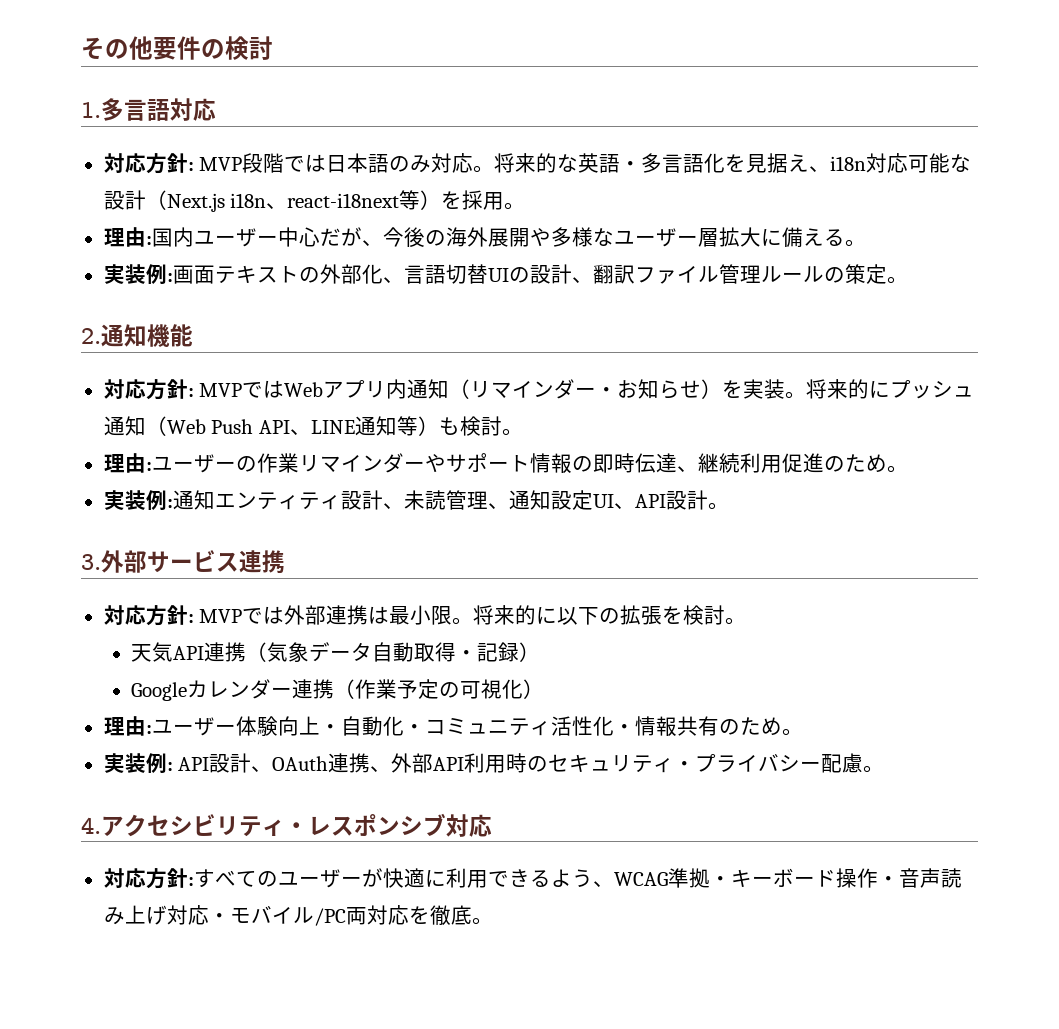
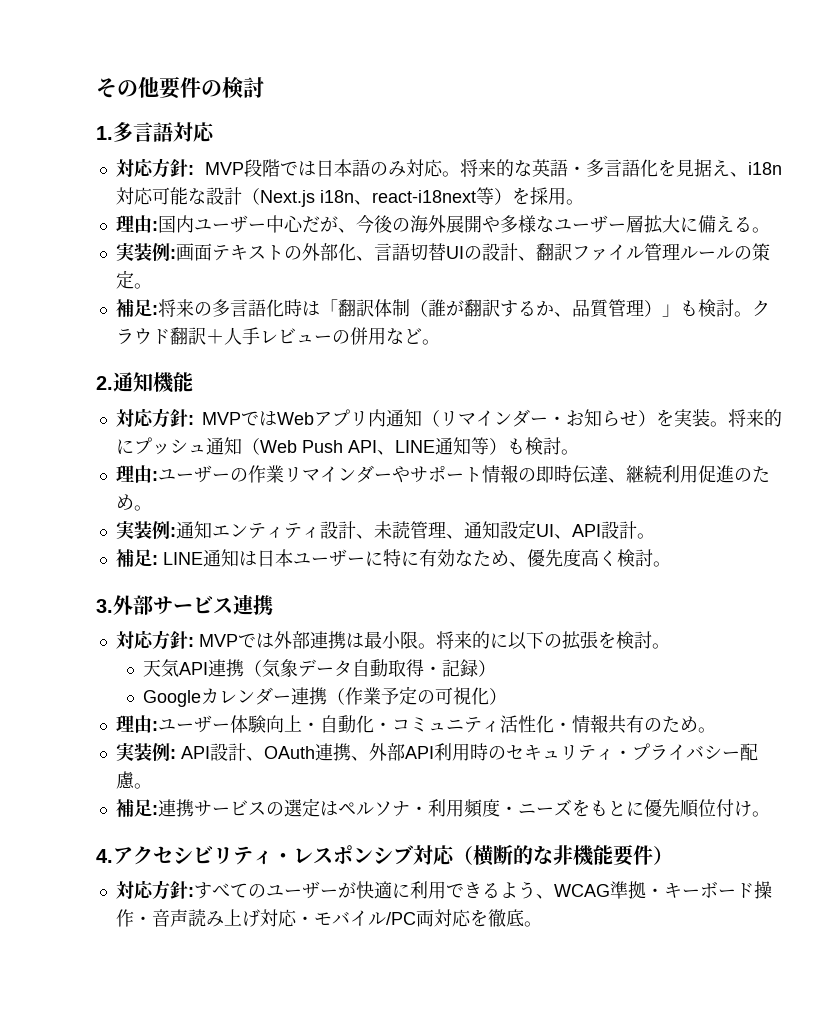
(908, 280) none -> [115,299,770,318] [115,327,440,345] // 補足:将来の多言語化時は「翻訳体制（誰が翻訳するか、品質管理）」も検討。クラウド翻訳＋人手レビューの併用など。
(729, 506) none -> [115,549,671,567] // 補足: LINE通知は日本ユーザーに特に有効なため、優先度高く検討。
(885, 769) none -> [115,798,770,818] // 補足:連携サービスの選定はペルソナ・利用頻度・ニーズをもとに優先順位付け。
(492, 825) none -> [453,844,673,866] （横断的な非機能要件）

